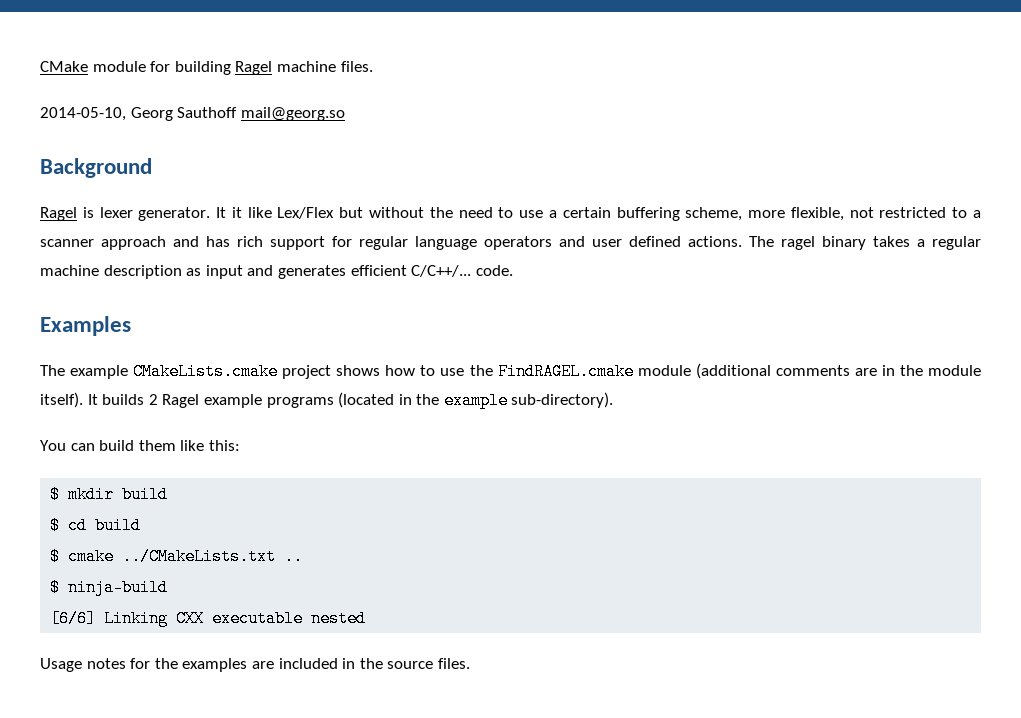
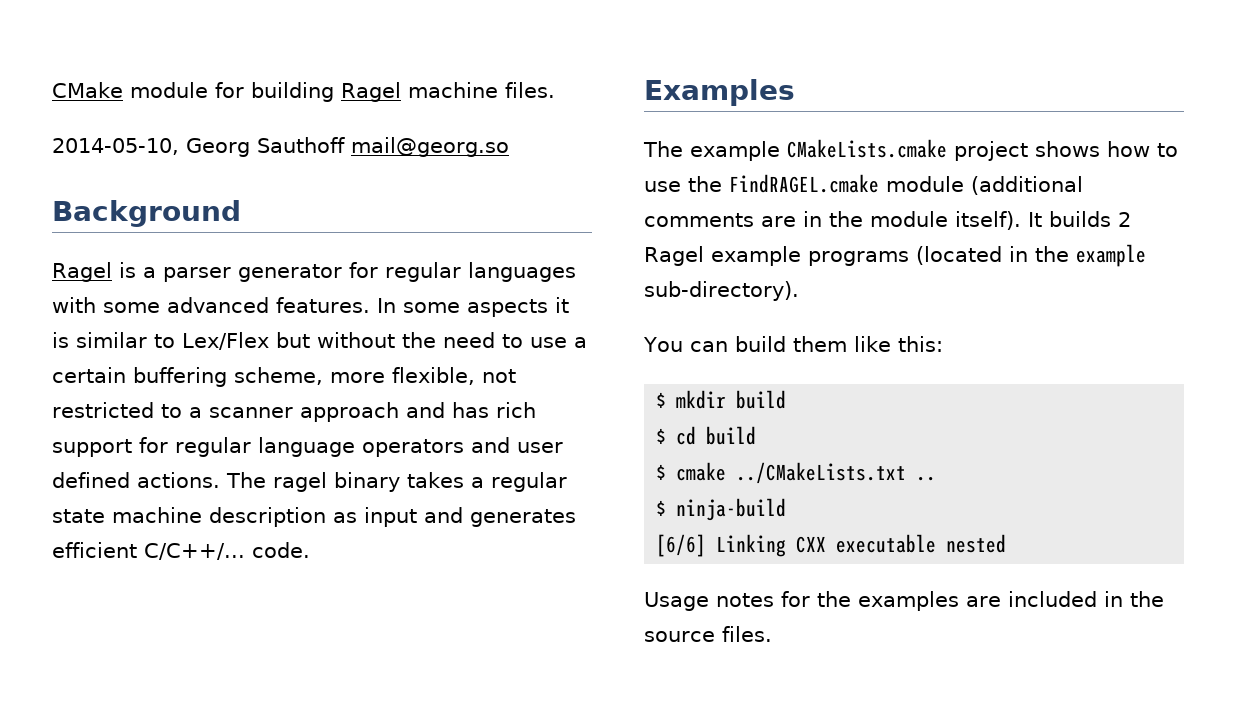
[99,207,272,221] lexer generator. It it like -> [143,262,576,282] [52,297,569,317] [52,332,175,348] a parser generator for regular languages with some advanced features. In some aspects it is similar to
(981, 243) none -> [52,509,105,523] state

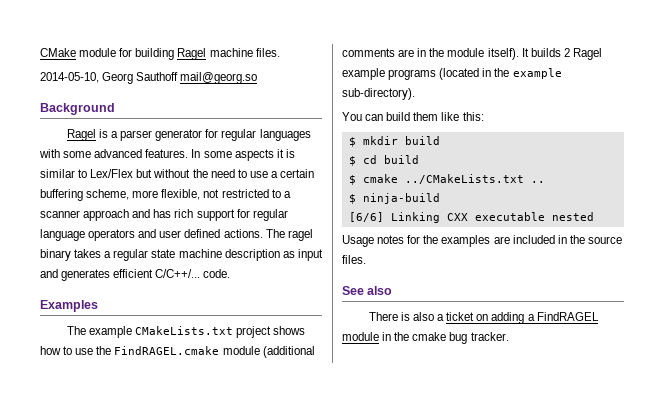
[787,139,947,158] CMakeLists.cmake -> [135,326,234,335] CMakeLists.txt
(772, 634) none -> [342,286,393,295] [368,312,599,324] [342,332,509,344] // See also // There is also a ticket on adding a FindRAGEL module in the cmake bug tracker.

